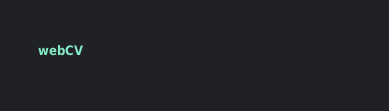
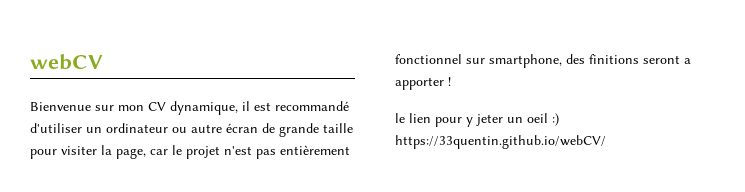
(83, 50) none -> [30,101,349,115] [30,123,353,137] [30,145,350,159] [395,54,691,68] [395,77,451,90] [395,113,559,127] [395,135,606,149] // Bienvenue sur mon CV dynamique, il est recommandé d'utiliser un ordinateur ou autre écran de grande taille pour visiter la page, car le projet n'est pas entièrement fonctionnel sur smartphone, des finitions seront a apporter ! // le lien pour y jeter un oeil :) https://33quentin.github.io/webCV/

